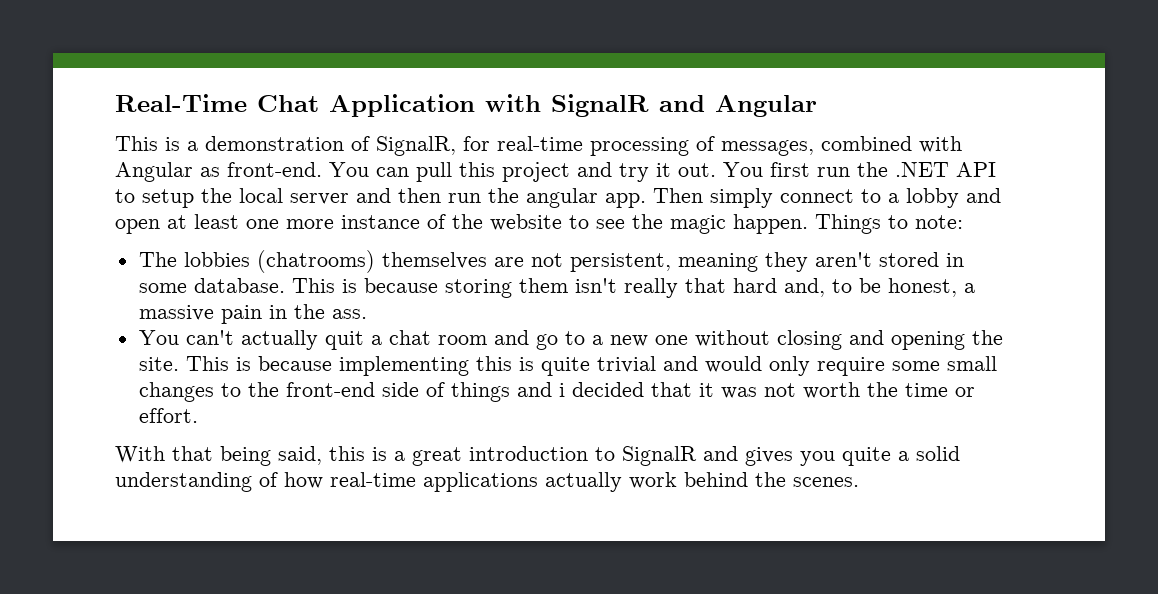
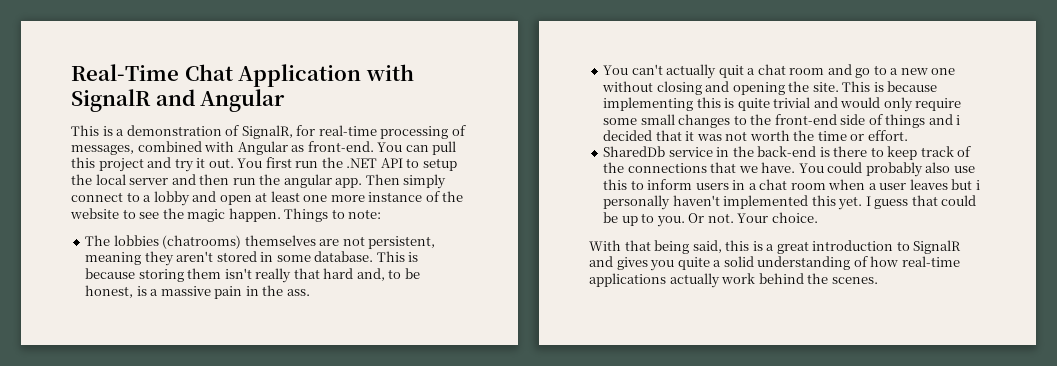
(957, 287) none -> [136,286,147,296] is
(198, 415) none -> [603,146,972,160] [603,162,975,177] [603,179,980,190] [603,195,977,210] [603,212,818,227] // SharedDb service in the back-end is there to keep track of the connections that we have. You could probably also use this to inform users in a chat room when a user leaves but i personally haven't implemented this yet. I guess that could be up to you. Or not. Your choice.

